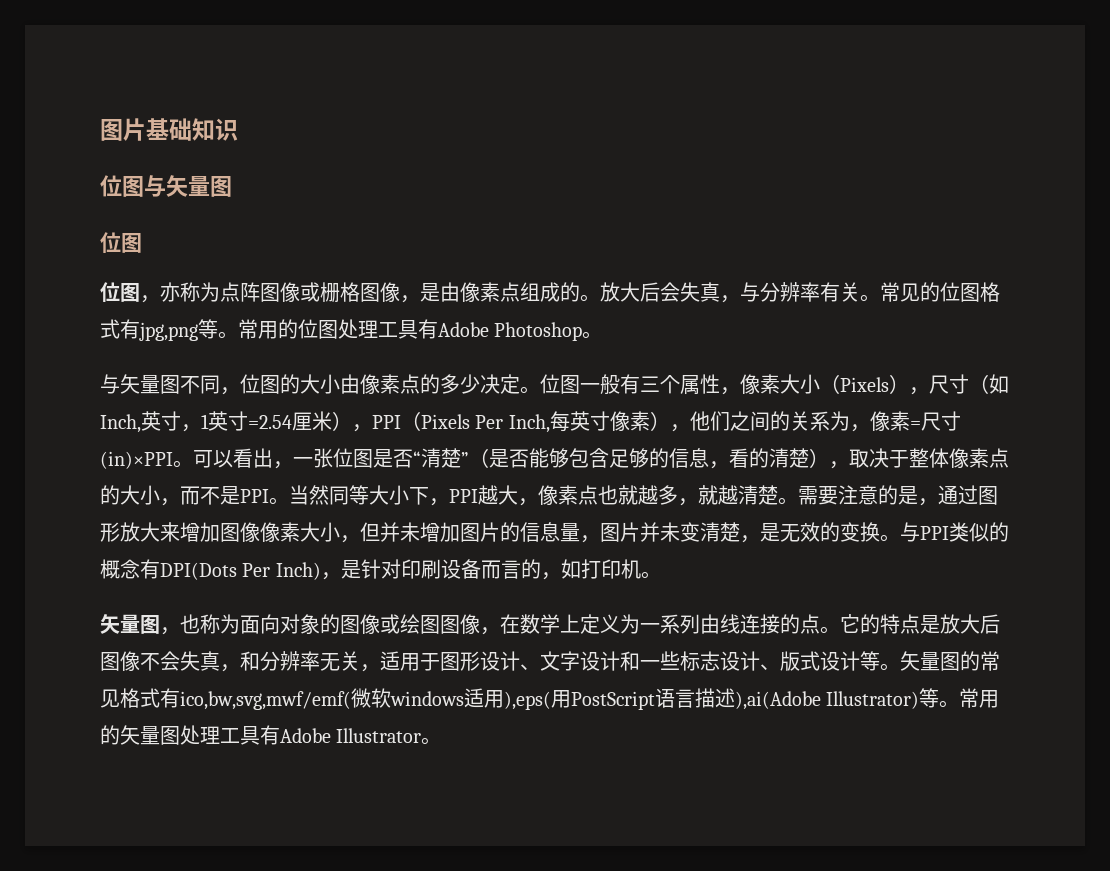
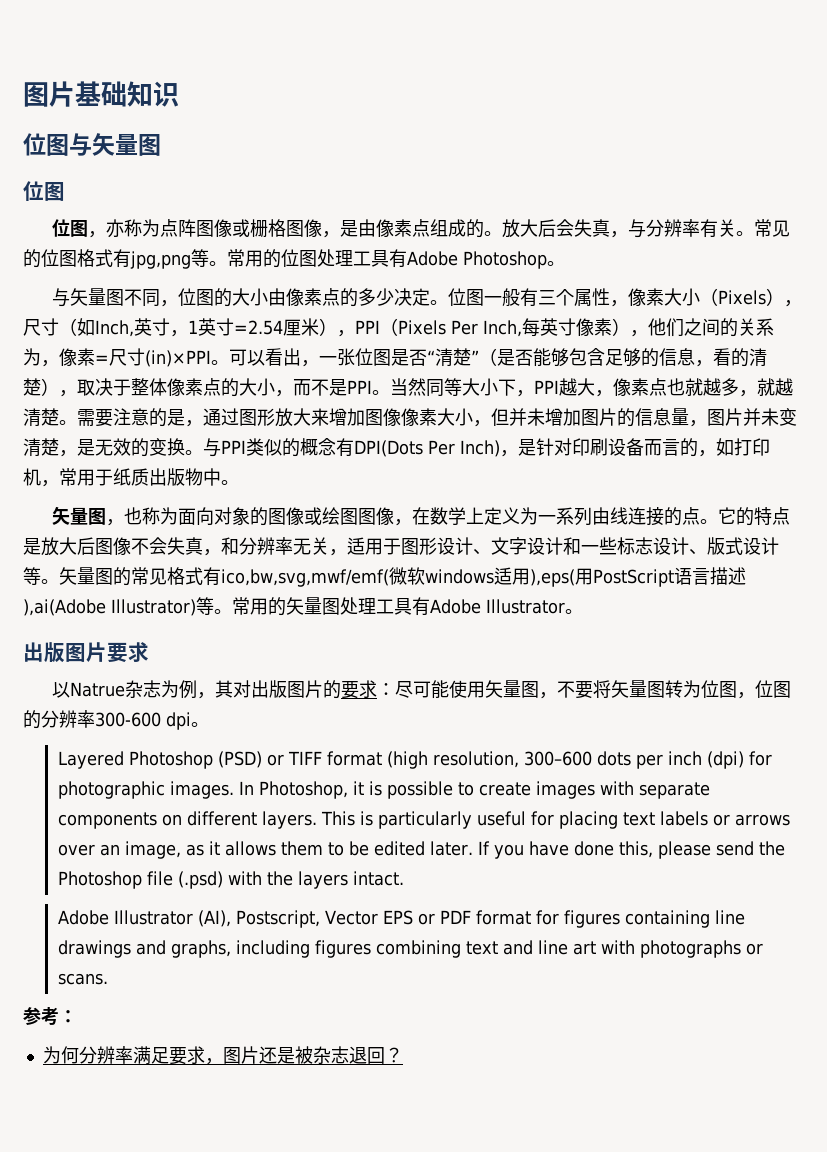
(641, 569) none -> [41,468,221,487] ，常用于纸质出版物中
(442, 741) none -> [23,642,149,663] [52,680,792,699] [23,710,209,730] [57,751,772,769] [57,781,710,799] [57,811,790,829] [57,841,785,859] [57,871,404,889] [57,910,745,928] [57,940,763,958] [57,973,108,985] [23,1007,77,1025] [42,1046,403,1065] // 出版图片要求 // 以Natrue杂志为例，其对出版图片的要求：尽可能使用矢量图，不要将矢量图转为位图，位图的分辨率300-600 dpi。 // Layered Photoshop (PSD) or TIFF format (high resolution, 300–600 dots per inch (dpi) for photographic images. In Photoshop, it is possible to create images with separate components on different layers. This is particularly useful for placing text labels or arrows over an image, as it allows them to be edited later. If you have done this, please send the Photoshop file (.psd) with the layers intact. // Adobe Illustrator (AI), Postscript, Vector EPS or PDF format for figures containing line drawings and graphs, including figures combining text and line art with photographs or scans. // 参考： // 为何分辨率满足要求，图片还是被杂志退回？

